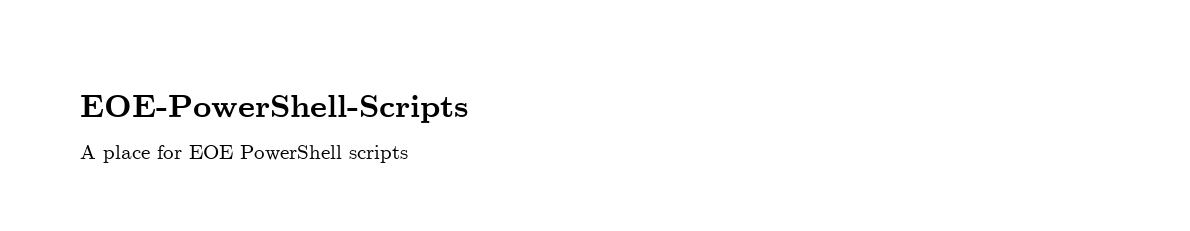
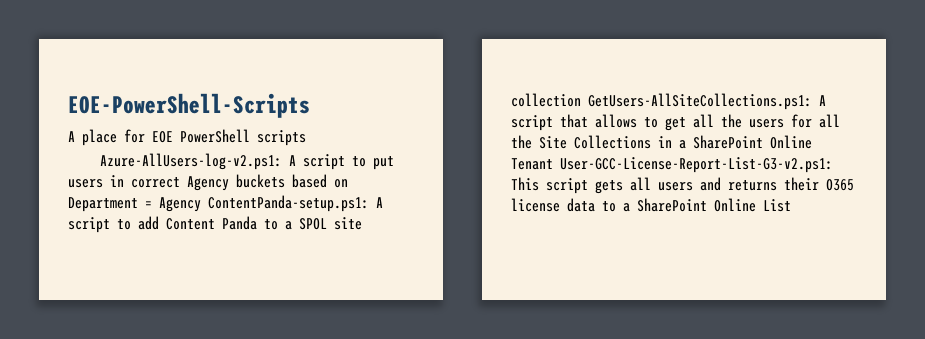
(408, 154) none -> [100,153,395,170] [68,174,348,191] [68,195,383,212] [68,216,362,233] [511,93,826,110] [511,114,840,131] [511,135,812,149] [511,157,833,173] [511,177,854,194] [511,198,791,212] // Azure-AllUsers-log-v2.ps1: A script to put users in correct Agency buckets based on Department = Agency ContentPanda-setup.ps1: A script to add Content Panda to a SPOL site collection GetUsers-AllSiteCollections.ps1: A script that allows to get all the users for all the Site Collections in a SharePoint Online Tenant User-GCC-License-Report-List-G3-v2.ps1: This script gets all users and returns their O365 license data to a SharePoint Online List

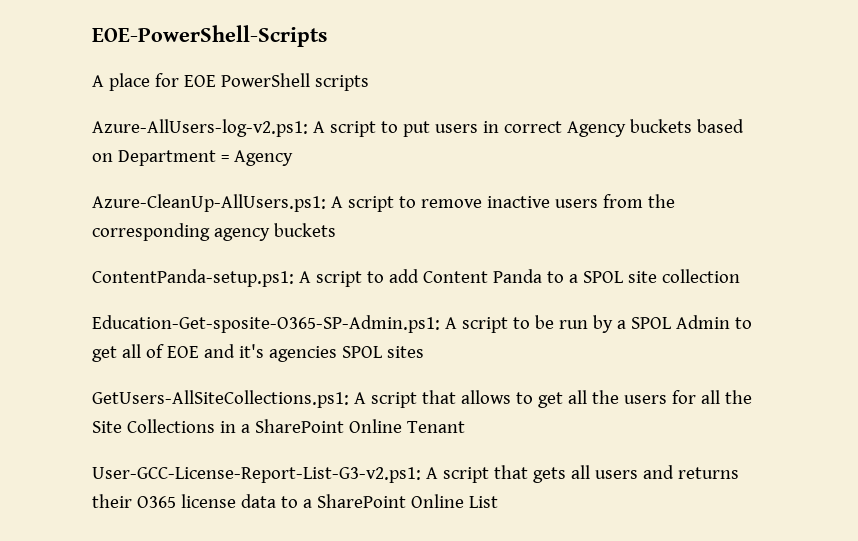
(201, 204) none -> [92,194,675,212] [92,223,336,241] // Azure-CleanUp-AllUsers.ps1: A script to remove inactive users from the corresponding agency buckets //
(581, 100) none -> [92,315,752,333] [92,344,424,362] // Education-Get-sposite-O365-SP-Admin.ps1: A script to be run by a SPOL Admin to get all of EOE and it's agencies SPOL sites //
[560,157,833,173] [511,177,588,194] User-GCC-License-Report-List-G3-v2.ps1: This script -> [92,465,528,483] // User-GCC-License-Report-List-G3-v2.ps1: A script that

